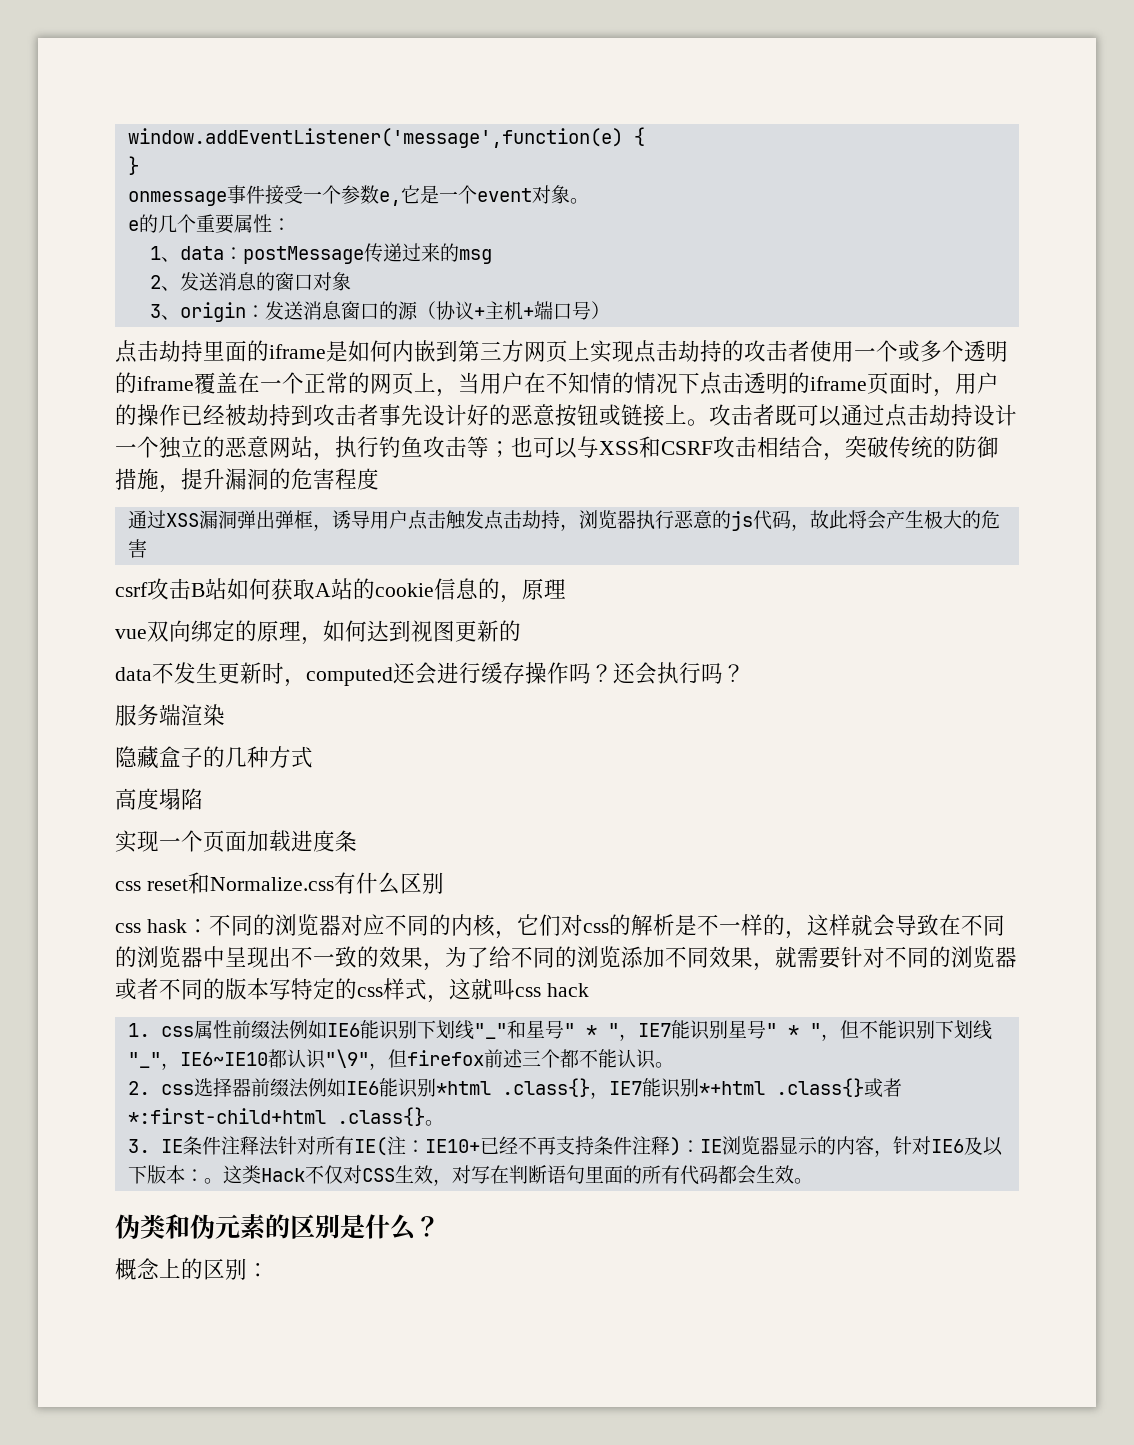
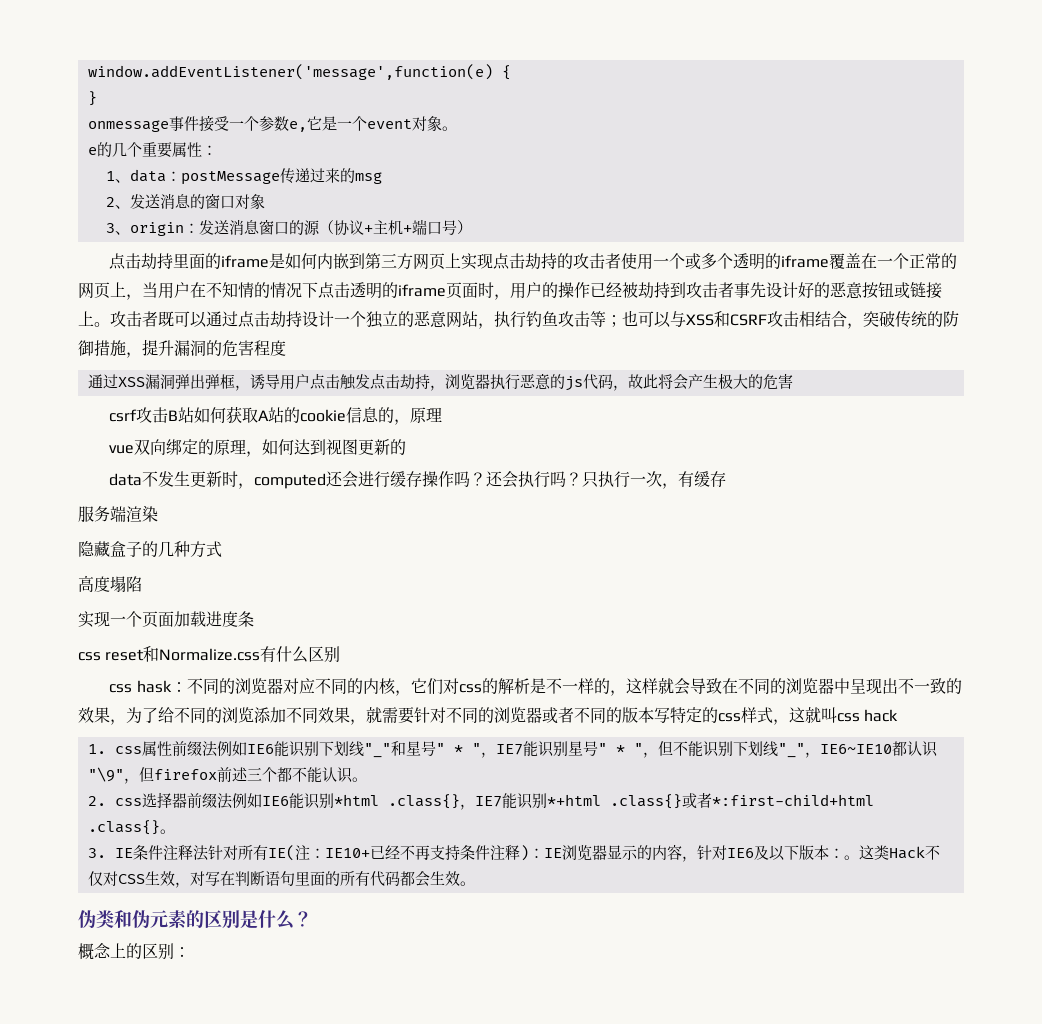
(745, 673) none -> [582,471,727,489] 只执行一次，有缓存

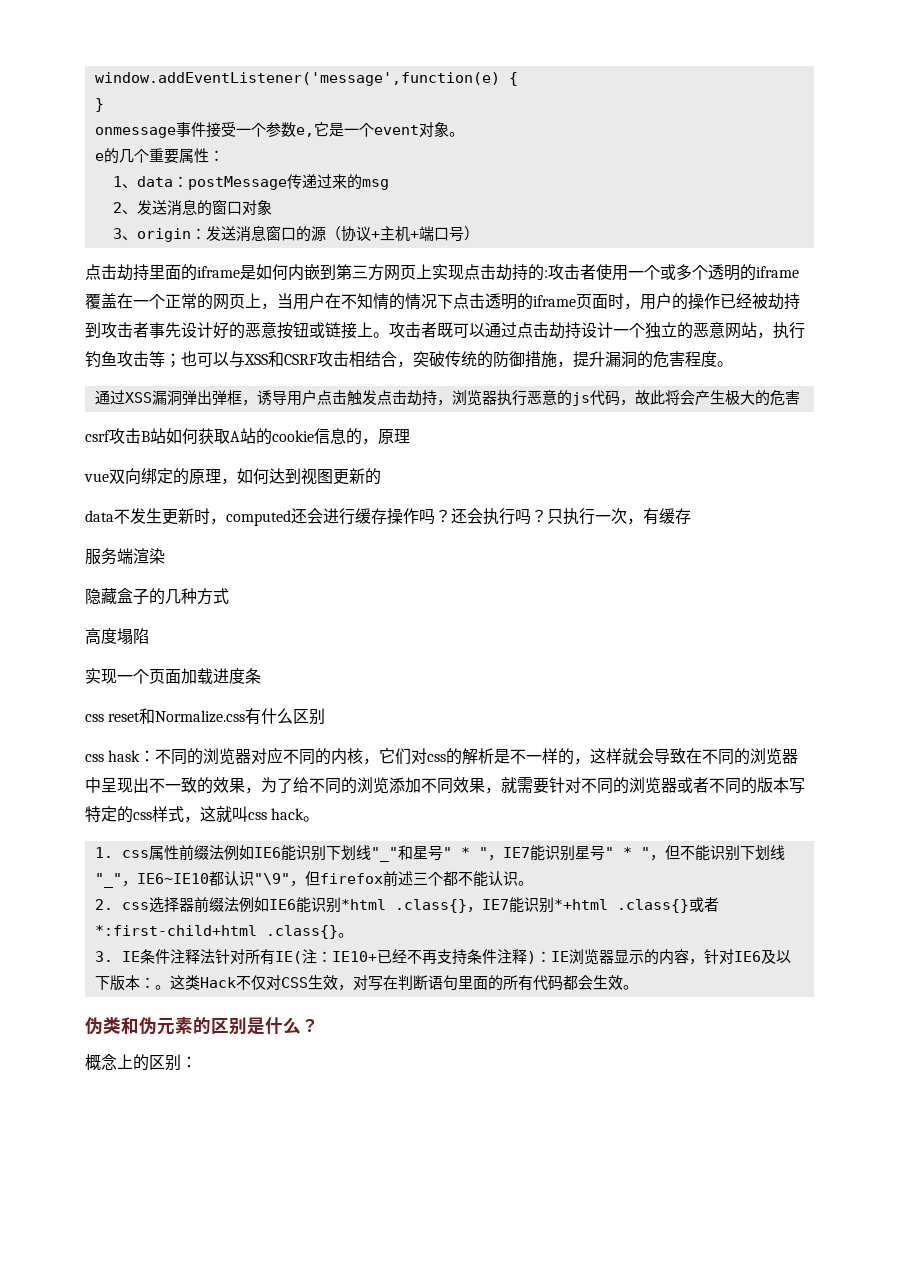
(574, 261) none -> [544,270,548,278] :
(286, 348) none -> [717,361,733,367] 。
(899, 715) none -> [303,816,320,822] 。

